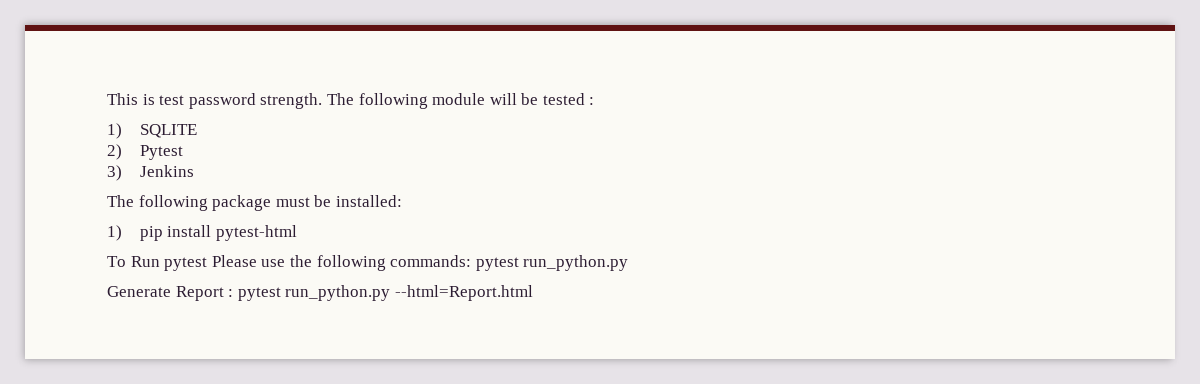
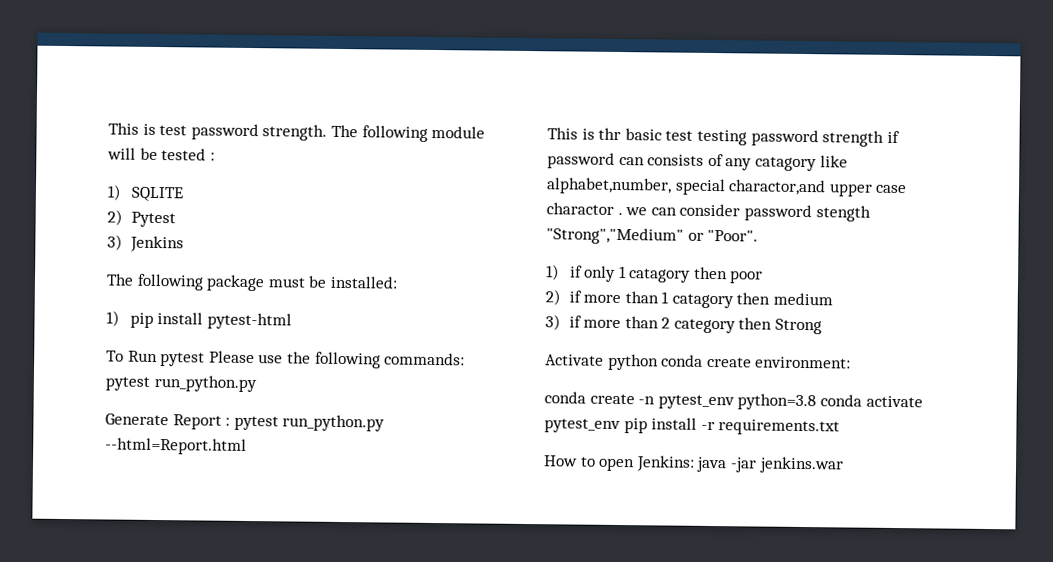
(533, 293) none -> [547,127,900,147] [547,152,848,172] [546,177,908,197] [546,202,871,222] [546,227,759,245] [546,264,764,284] [545,289,834,309] [545,314,823,335] [545,353,852,371] [544,391,923,411] [544,417,841,436] [543,455,844,474] // This is thr basic test testing password strength if password can consists of any catagory like alphabet,number, special charactor,and upper case charactor . we can consider password stength "Strong","Medium" or "Poor". // 1) if only 1 catagory then poor // 2) if more than 1 catagory then medium // 3) if more than 2 category then Strong // Activate python conda create environment: // conda create -n pytest_env python=3.8 conda activate pytest_env pip install -r requirements.txt // How to open Jenkins: java -jar jenkins.war

